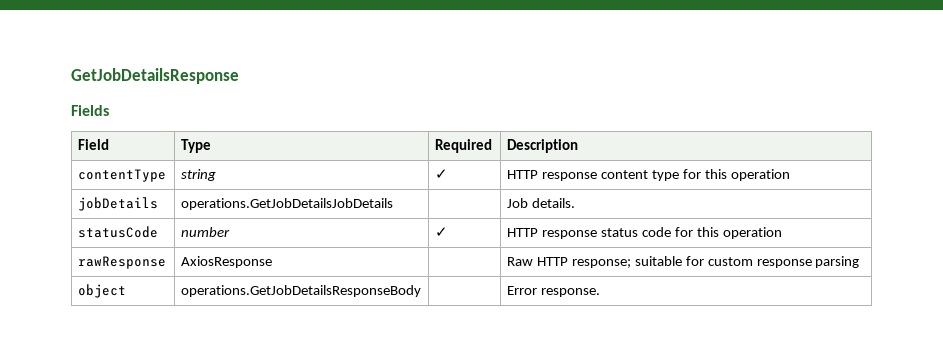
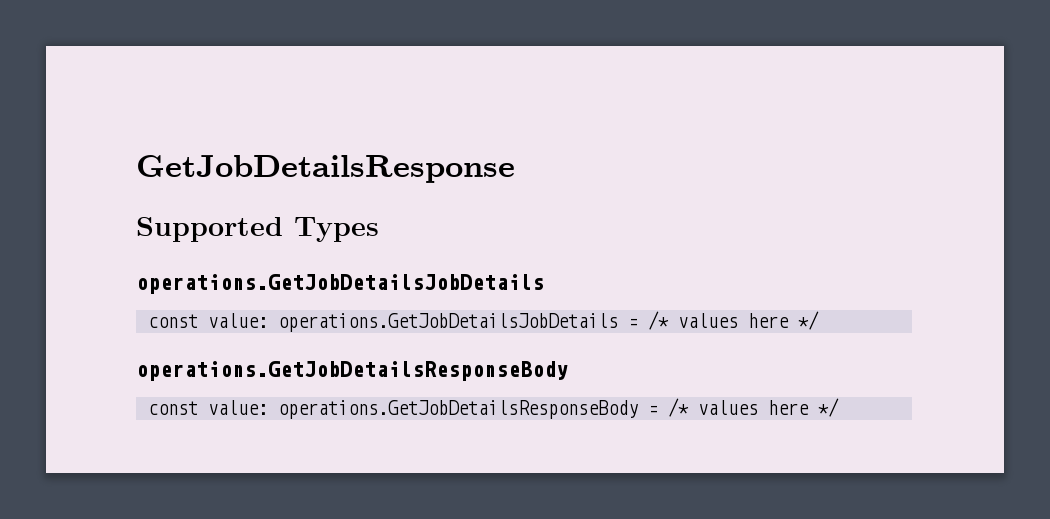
[71,105,109,116] [78,139,110,150] [181,139,212,153] [435,139,493,153] [507,139,579,153] [78,169,167,182] [181,169,217,181] [435,169,449,179] [507,169,790,181] [78,197,159,211] [181,198,394,210] [507,198,575,208] [78,226,159,238] [181,227,231,237] [435,227,449,237] [507,227,782,239] [78,256,167,269] [181,256,273,268] [507,256,860,268] [78,284,127,298] [181,285,422,297] [507,286,600,297] Fields // Field | Type | Required | Description // contentType | string | ✓ | HTTP response content type for this operation // jobDetails | operations.GetJobDetailsJobDetails | | Job details. // statusCode | number | ✓ | HTTP response status code for this operation // rawResponse | AxiosResponse | | Raw HTTP response; suitable for custom response parsing // object | operations.GetJobDetailsResponseBody | | Error response. -> [136,217,379,242] [136,274,544,294] [148,311,820,332] [136,361,568,381] [148,398,840,419] Supported Types // operations.GetJobDetailsJobDetails // const value: operations.GetJobDetailsJobDetails = /* values here */ // operations.GetJobDetailsResponseBody // const value: operations.GetJobDetailsResponseBody = /* values here */

